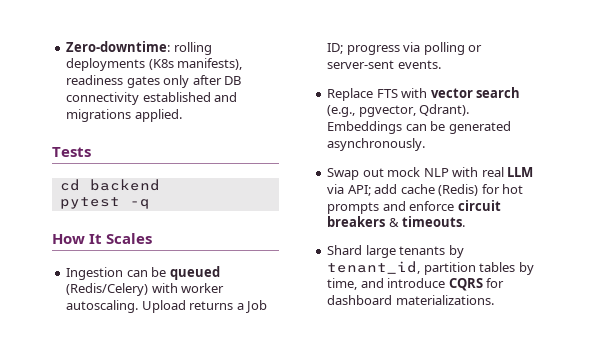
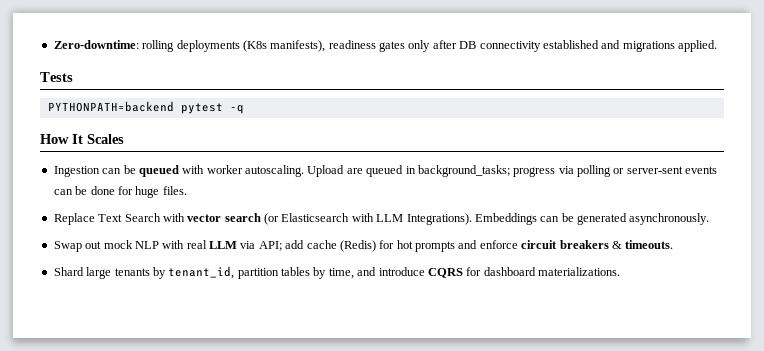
[59,179,160,191] cd backend // -> [47,101,174,112] PYTHONPATH=backend
[66,283,149,296] (Redis/Celery) -> (179, 171) none
[189,300,268,313] [327,43,344,54] returns a Job ID; -> [346,165,510,177] are queued in background_tasks;
[397,60,441,69] events. -> [685,166,718,174] [53,186,187,198] events can be done for huge files.
[376,89,398,98] FTS -> [98,213,161,222] Text Search
[327,104,470,117] (e.g., pgvector, Qdrant). -> [264,213,472,225] (or Elasticsearch with LLM Integrations).

